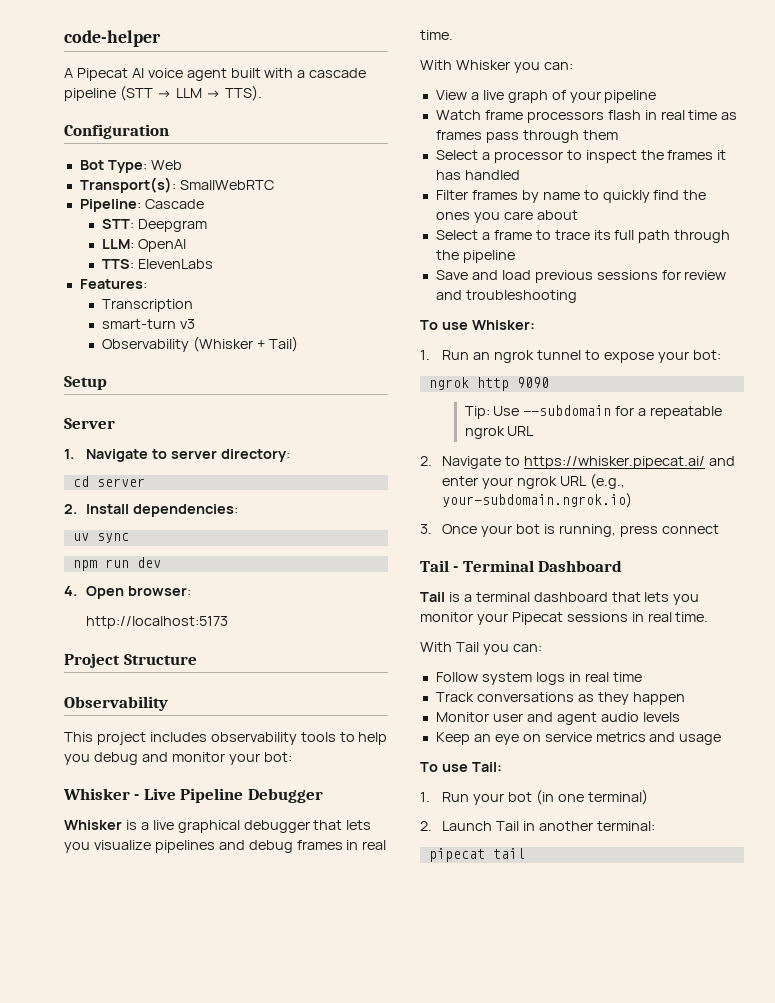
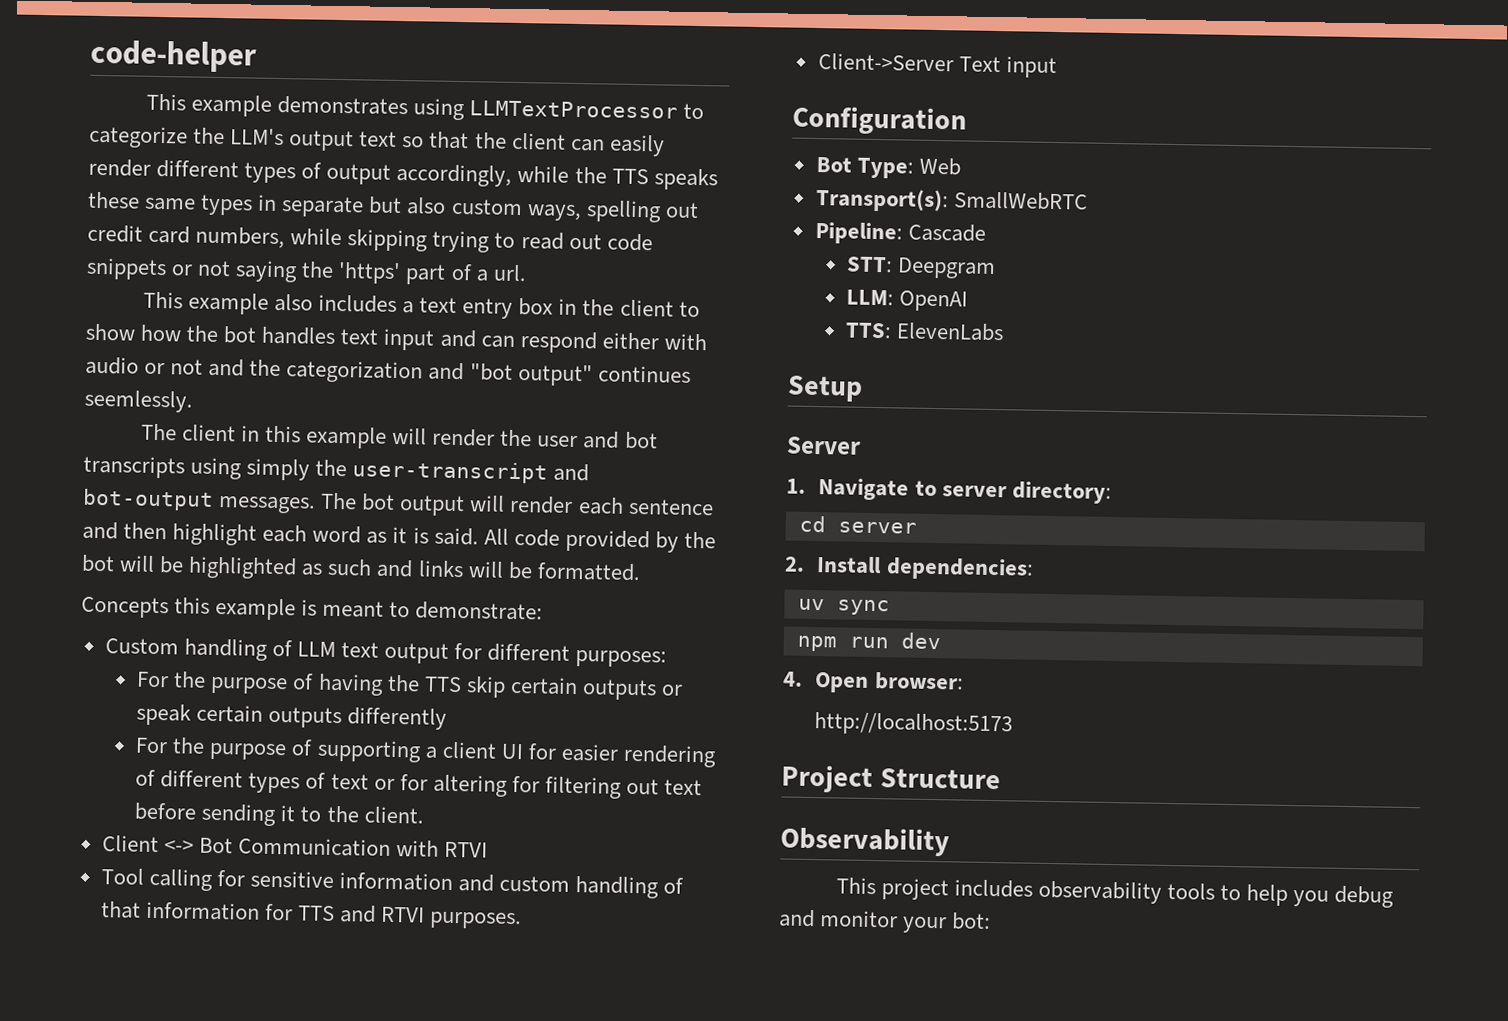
[64,68,367,81] [64,85,262,101] A Pipecat AI voice agent built with a cascade pipeline (STT → LLM → TTS). -> [145,93,705,121] [89,125,665,157] [88,158,718,191] [87,191,699,223] [87,224,653,253] [86,257,527,285] [142,291,700,319] [85,323,707,354] [85,356,691,387] [84,389,193,413] [140,423,658,450] [83,455,590,484] [82,488,714,517] [82,521,716,553] [81,554,641,582] [81,596,544,621] [104,638,668,668] [136,671,683,701] [136,703,448,730] [135,737,717,768] [135,769,703,799] [134,802,424,827] [101,835,489,858] [100,868,685,899] [100,901,523,930] [817,53,1057,79] This example demonstrates using LLMTextProcessor to categorize the LLM's output text so that the client can easily render different types of output accordingly, while the TTS speaks these same types in separate but also custom ways, spelling out credit card numbers, while skipping trying to read out code snippets or not saying the 'https' part of a url. // This example also includes a text entry box in the client to show how the bot handles text input and can respond either with audio or not and the categorization and "bot output" continues seemlessly. // The client in this example will render the user and bot transcripts using simply the user-transcript and bot-output messages. The bot output will render each sentence and then highlight each word as it is said. All code provided by the bot will be highlighted as such and links will be formatted. // Concepts this example is meant to demonstrate: // Custom handling of LLM text output for different purposes: // For the purpose of having the TTS skip certain outputs or speak certain outputs differently // For the purpose of supporting a client UI for easier rendering of different types of text or for altering for filtering out text before sending it to the client. // Client <-> Bot Communication with RTVI // Tool calling for sensitive information and custom handling of that information for TTS and RTVI purposes. // Client->Server Text input
[79,279,147,289] [102,299,194,312] [102,319,196,329] [102,336,298,352] // Features: // Transcription // smart-turn v3 // Observability (Whisker + Tail) -> (1005, 332) none
[63,788,323,803] [64,820,372,833] [64,840,387,853] [420,30,453,40] [420,60,573,73] [435,90,657,103] [435,110,738,123] [435,130,618,143] [435,150,727,163] [435,170,520,180] [435,190,707,203] [435,210,578,223] [435,230,731,243] [435,250,515,263] [435,270,727,283] [435,290,577,303] [420,320,535,330] [420,350,721,363] [428,377,549,391] [464,405,723,419] [464,426,535,439] [420,456,735,469] [442,473,625,489] [442,492,633,508] [420,524,719,537] [420,560,623,572] [420,592,700,605] [420,612,709,625] [420,642,542,655] [435,672,642,685] [435,692,685,705] [435,712,680,725] [435,732,722,745] [420,762,502,772] [420,789,648,805] [420,821,655,831] [428,848,525,862] // Whisker - Live Pipeline Debugger // Whisker is a live graphical debugger that lets you visualize pipelines and debug frames in real time. // With Whisker you can: // View a live graph of your pipeline // Watch frame processors flash in real time as frames pass through them // Select a processor to inspect the frames it has handled // Filter frames by name to quickly find the ones you care about // Select a frame to trace its full path through the pipeline // Save and load previous sessions for review and troubleshooting // To use Whisker: // 1. Run an ngrok tunnel to expose your bot: // ngrok http 9090 // Tip: Use --subdomain for a repeatable ngrok URL // 2. Navigate to https://whisker.pipecat.ai/ and enter your ngrok URL (e.g., your-subdomain.ngrok.io) // 3. Once your bot is running, press connect // Tail - Terminal Dashboard // Tail is a terminal dashboard that lets you monitor your Pipecat sessions in real time. // With Tail you can: // Follow system logs in real time // Track conversations as they happen // Monitor user and agent audio levels // Keep an eye on service metrics and usage // To use Tail: // 1. Run your bot (in one terminal) // 2. Launch Tail in another terminal: // pipecat tail -> (992, 921) none

